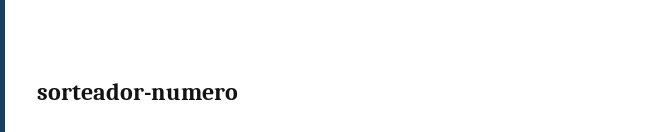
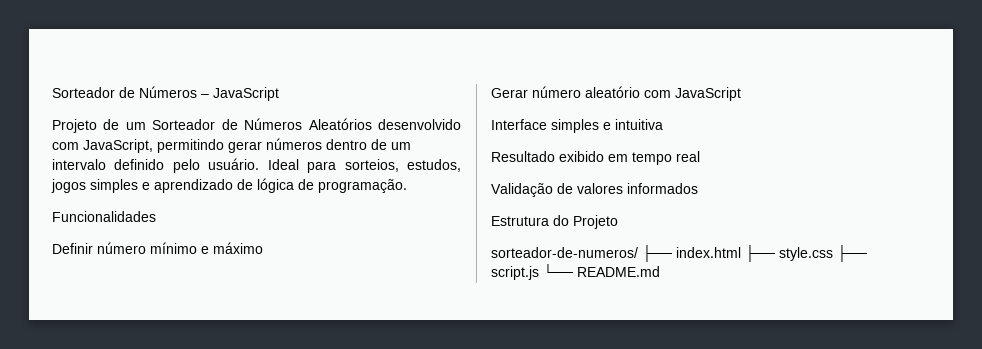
[37,83,238,100] sorteador-numero -> [52,86,279,101] [52,118,461,133] [52,138,411,153] [52,158,461,173] [51,178,407,193] [52,211,156,222] [52,242,263,254] [491,86,741,101] [491,119,663,133] [491,151,700,165] [491,183,698,197] [491,215,618,229] [491,245,867,262] [491,264,660,280] Sorteador de Números – JavaScript // Projeto de um Sorteador de Números Aleatórios desenvolvido com JavaScript, permitindo gerar números dentro de um intervalo definido pelo usuário. Ideal para sorteios, estudos, jogos simples e aprendizado de lógica de programação. // Funcionalidades // Definir número mínimo e máximo // Gerar número aleatório com JavaScript // Interface simples e intuitiva // Resultado exibido em tempo real // Validação de valores informados // Estrutura do Projeto // sorteador-de-numeros/ ├── index.html ├── style.css ├── script.js └── README.md

